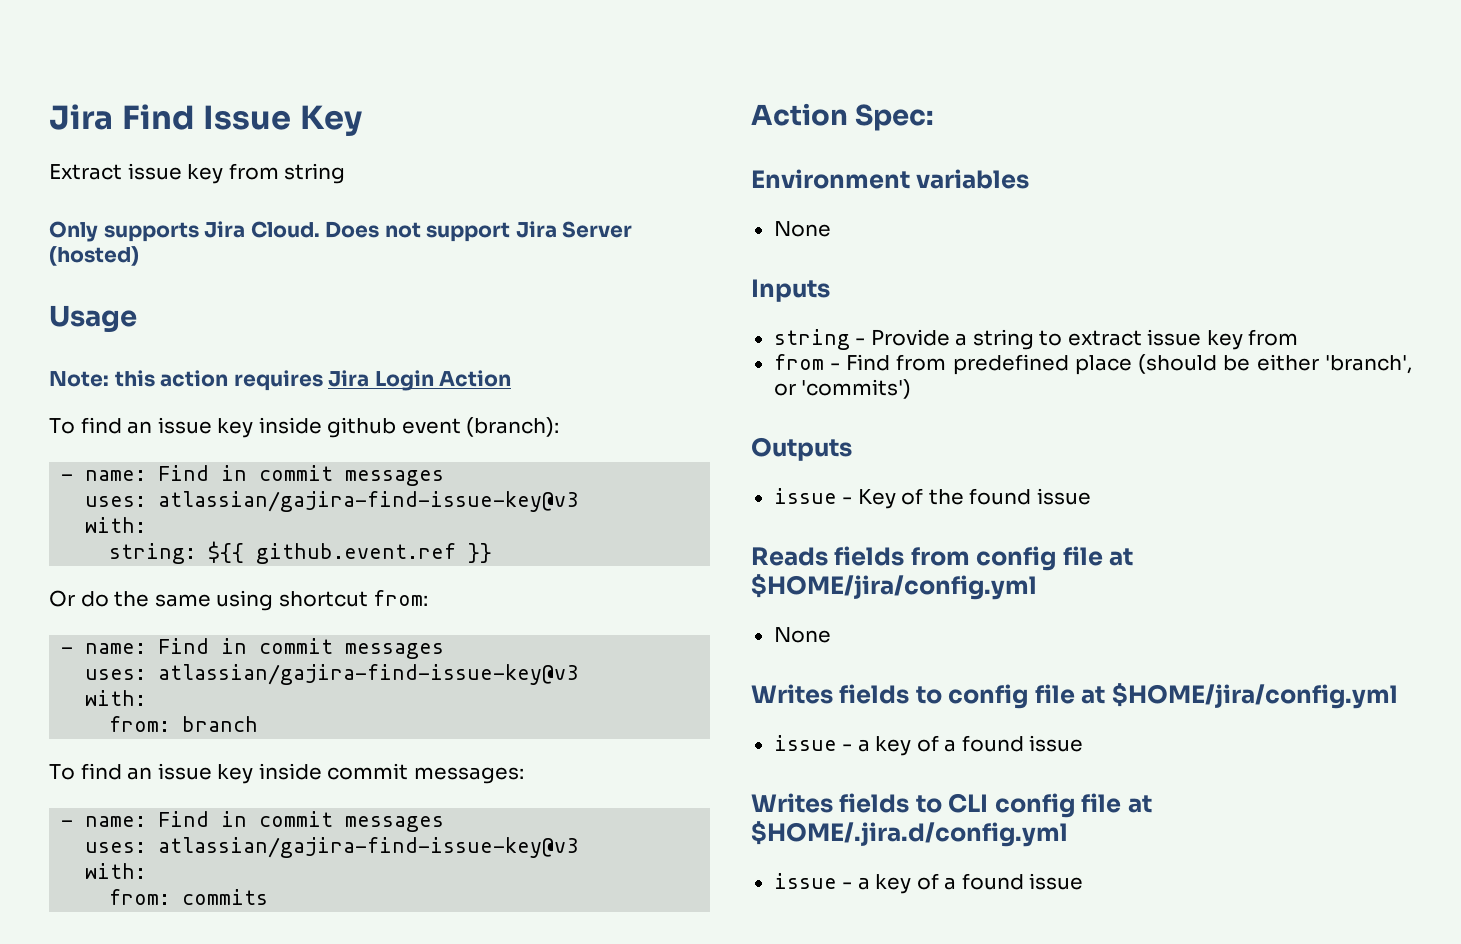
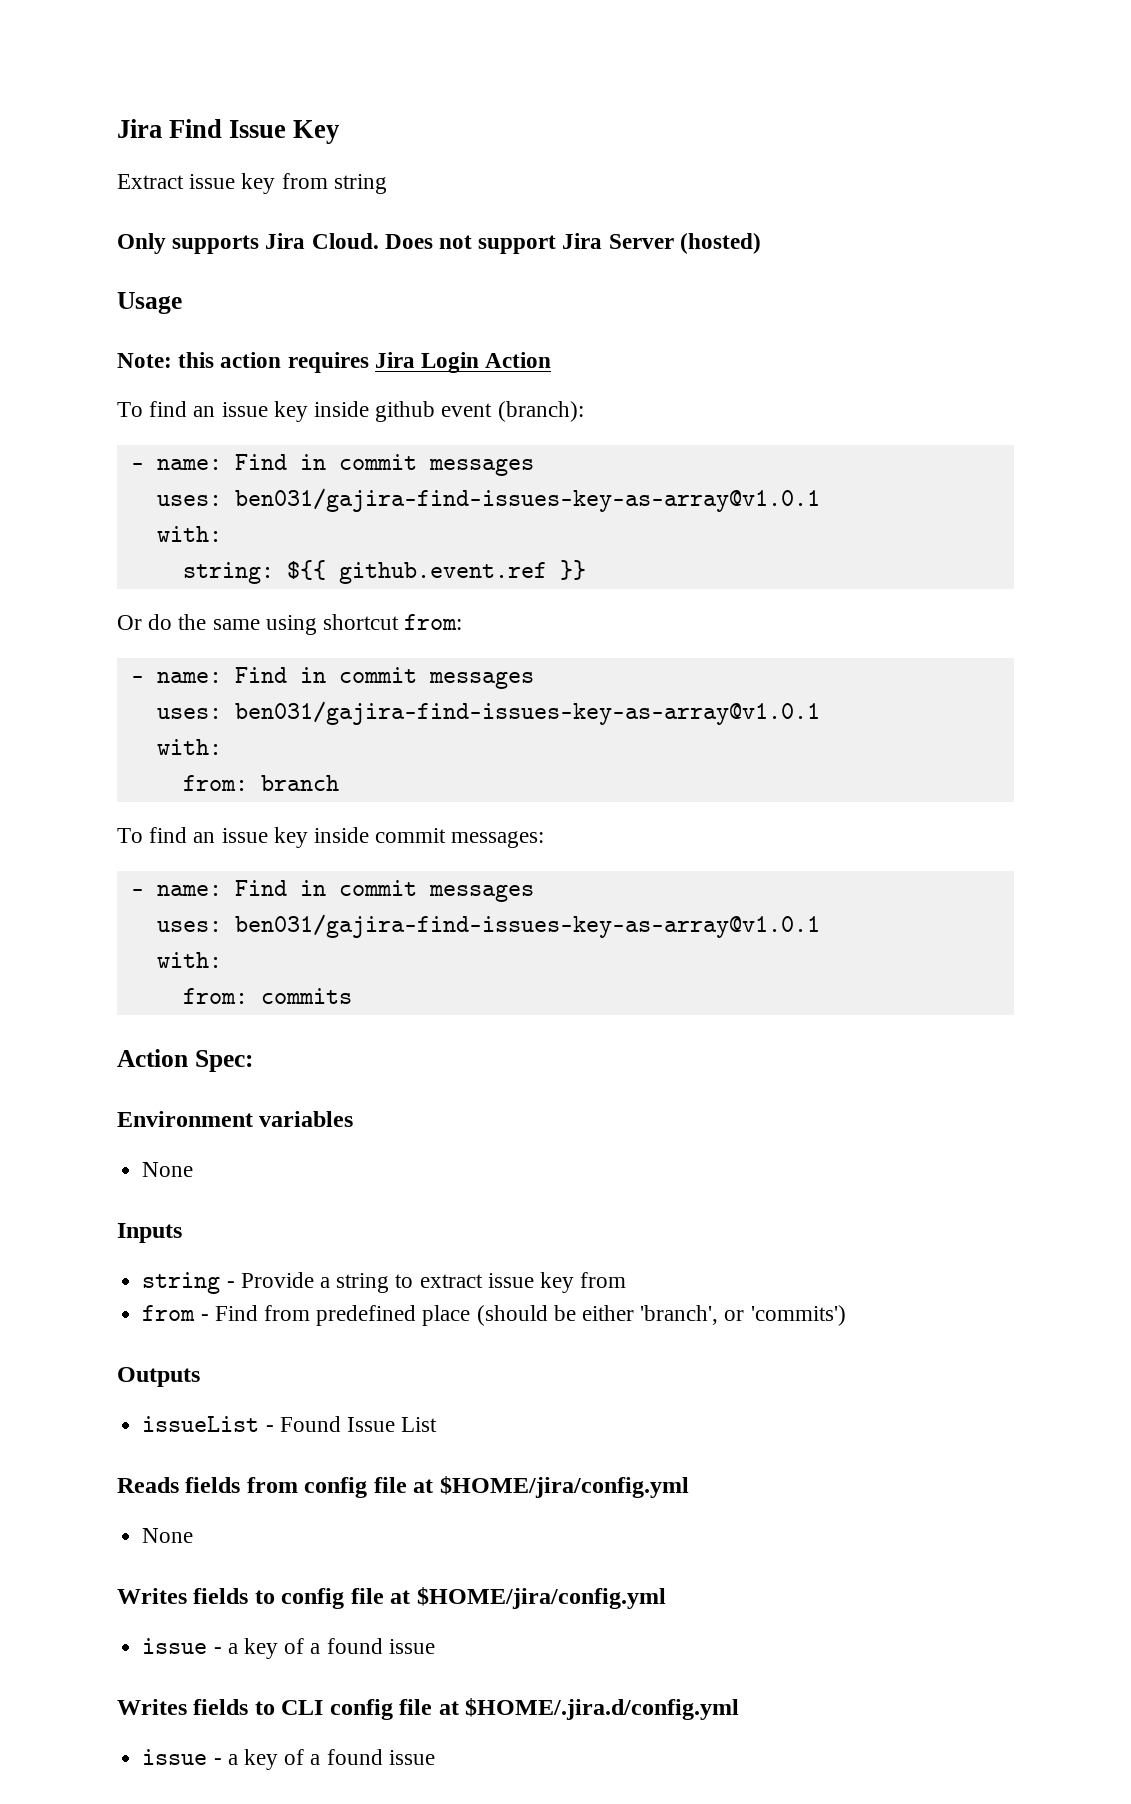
[158,491,579,512] atlassian/gajira-find-issue-key@v3 -> [234,488,820,512] ben031/gajira-find-issues-key-as-array@v1.0.1
[158,664,579,685] atlassian/gajira-find-issue-key@v3 -> [234,701,820,725] ben031/gajira-find-issues-key-as-array@v1.0.1
[158,837,579,858] atlassian/gajira-find-issue-key@v3 -> [234,914,820,938] ben031/gajira-find-issues-key-as-array@v1.0.1
[773,488,1091,509] issue - Key of the found issue -> [142,1416,438,1432] issueList - Found Issue List

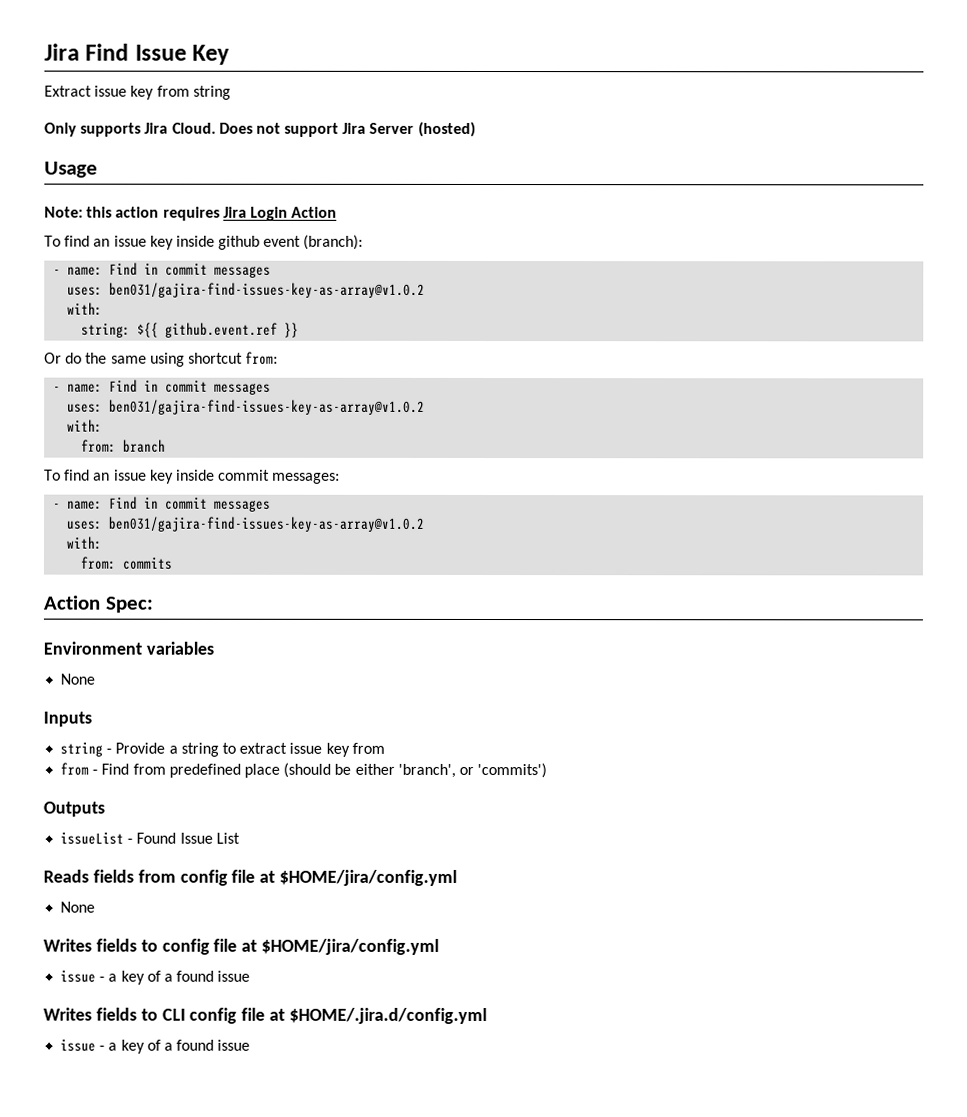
[234,488,820,512] ben031/gajira-find-issues-key-as-array@v1.0.1 -> [109,282,426,298] ben031/gajira-find-issues-key-as-array@v1.0.2
[234,701,820,725] ben031/gajira-find-issues-key-as-array@v1.0.1 -> [109,399,426,415] ben031/gajira-find-issues-key-as-array@v1.0.2
[234,914,820,938] ben031/gajira-find-issues-key-as-array@v1.0.1 -> [109,516,426,532] ben031/gajira-find-issues-key-as-array@v1.0.2

